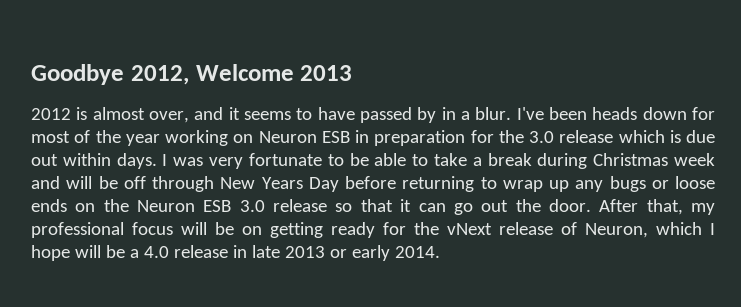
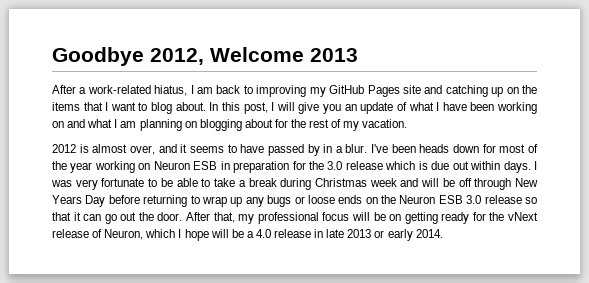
(353, 73) none -> [52,85,538,97] [52,102,537,114] [52,119,408,131] // After a work-related hiatus, I am back to improving my GitHub Pages site and catching up on the items that I want to blog about. In this post, I will give you an update of what I have been working on and what I am planning on blogging about for the rest of my vacation.

